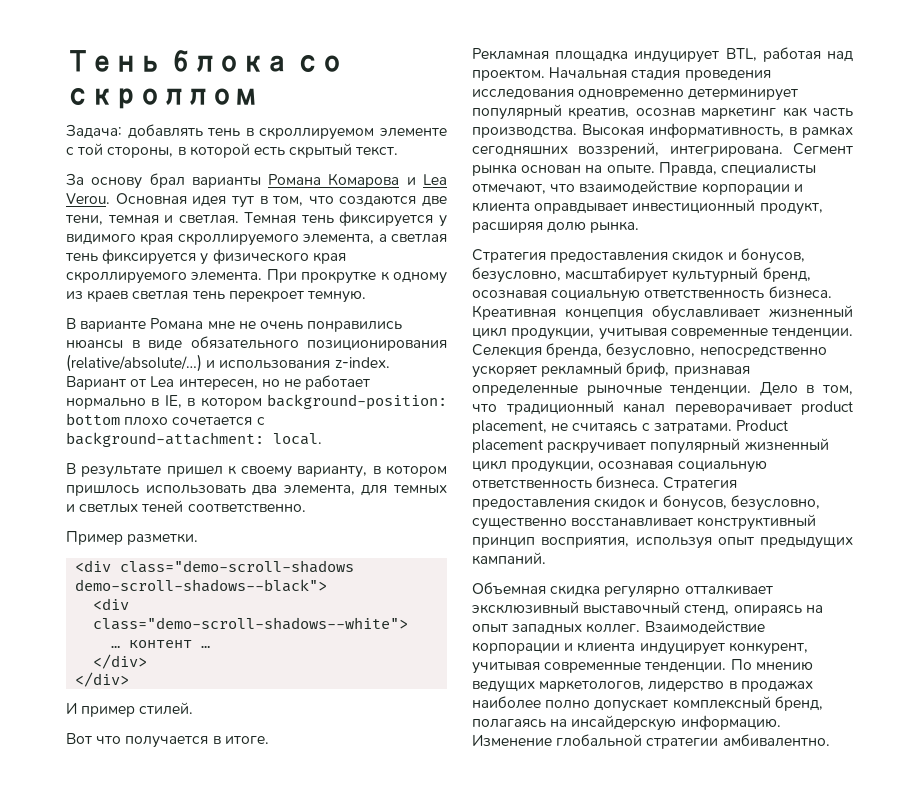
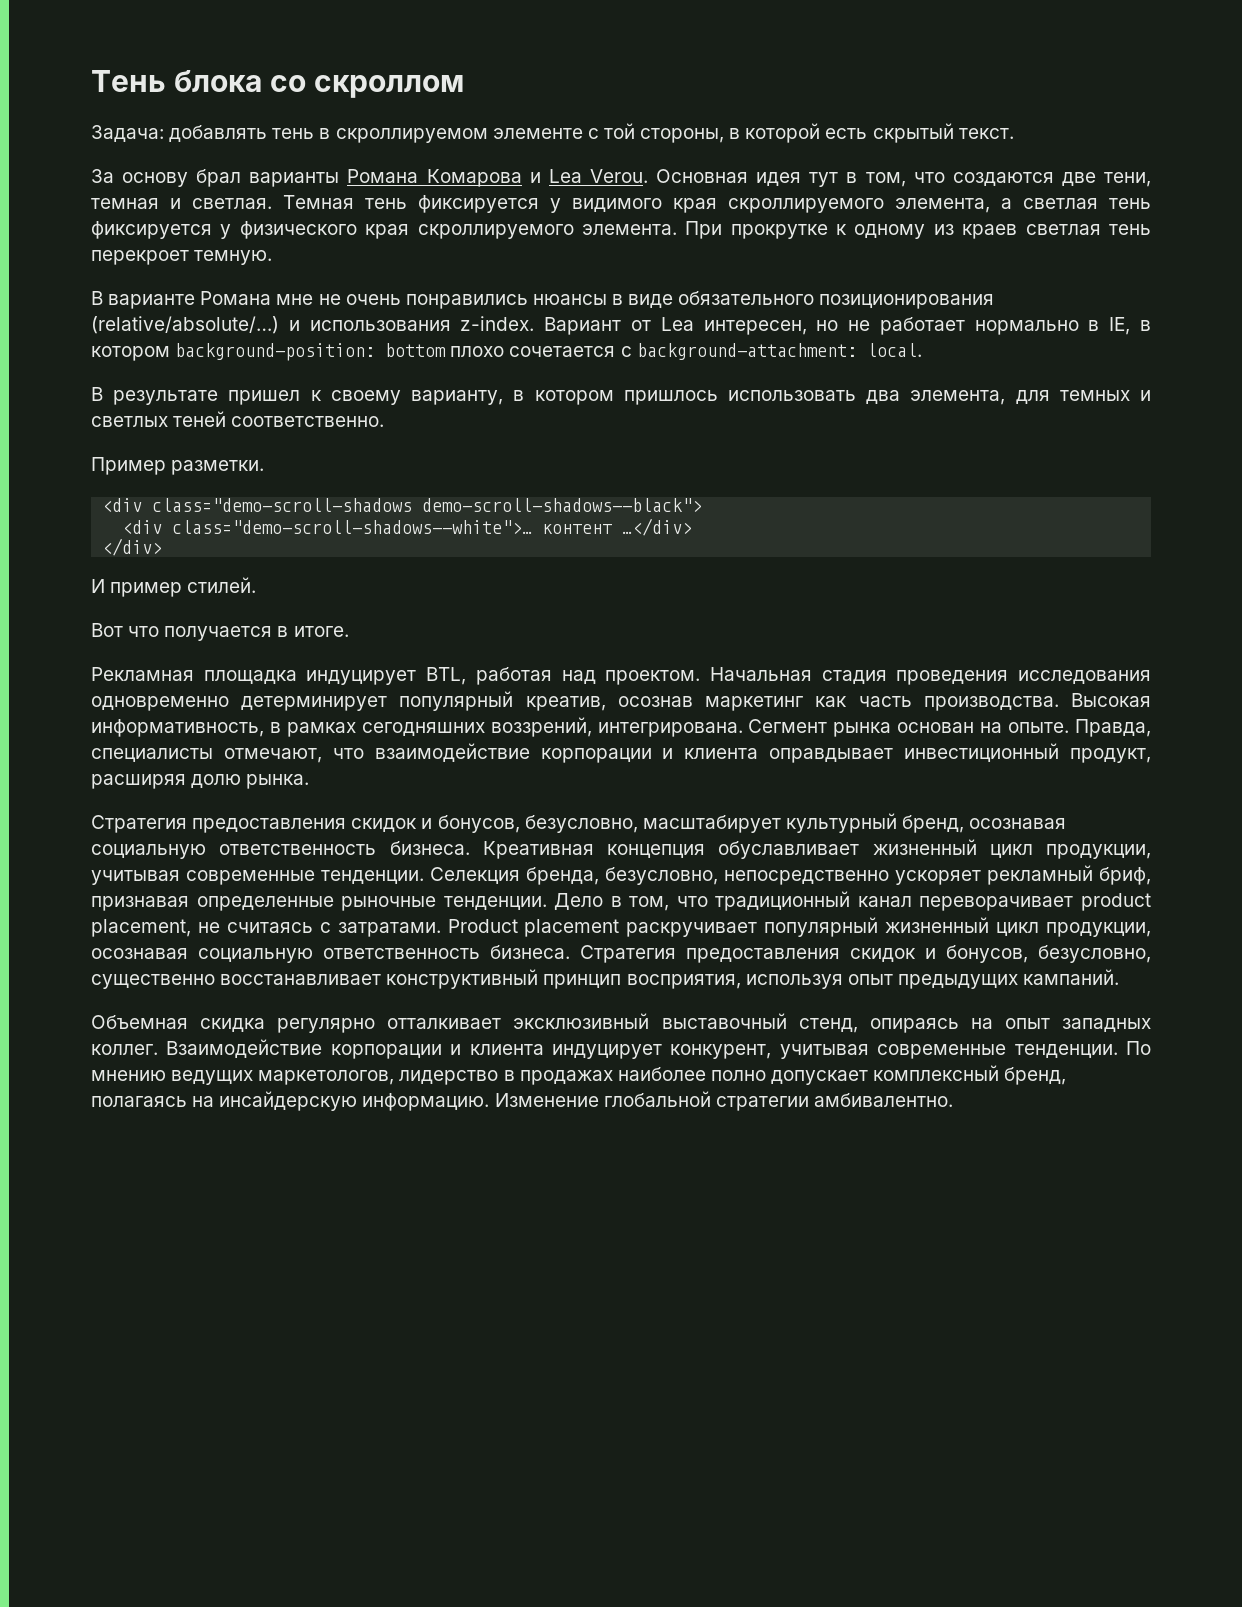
[93,617,409,630] [111,640,211,648] [93,654,148,669] class="demo-scroll-shadows--white"> // … контент … // </div> -> [172,518,693,536] class="demo-scroll-shadows--white">… контент …</div>

